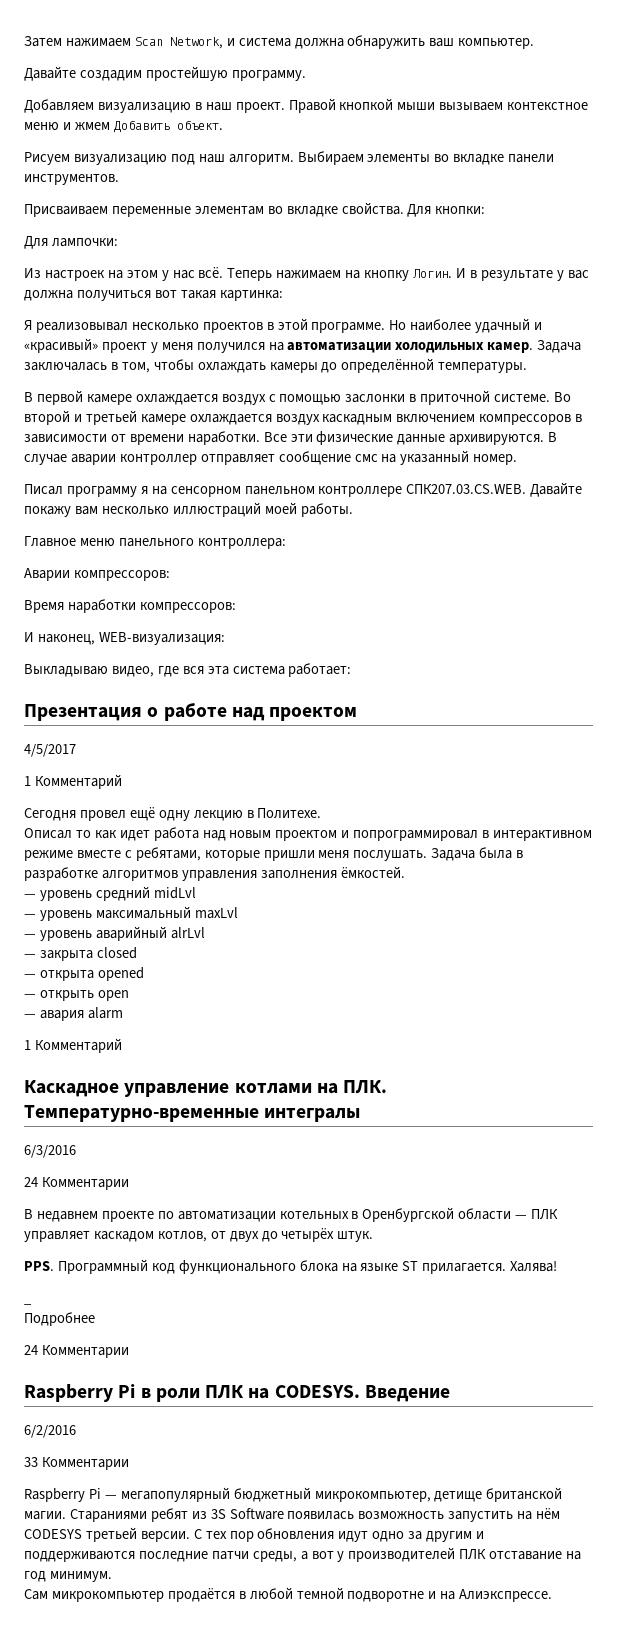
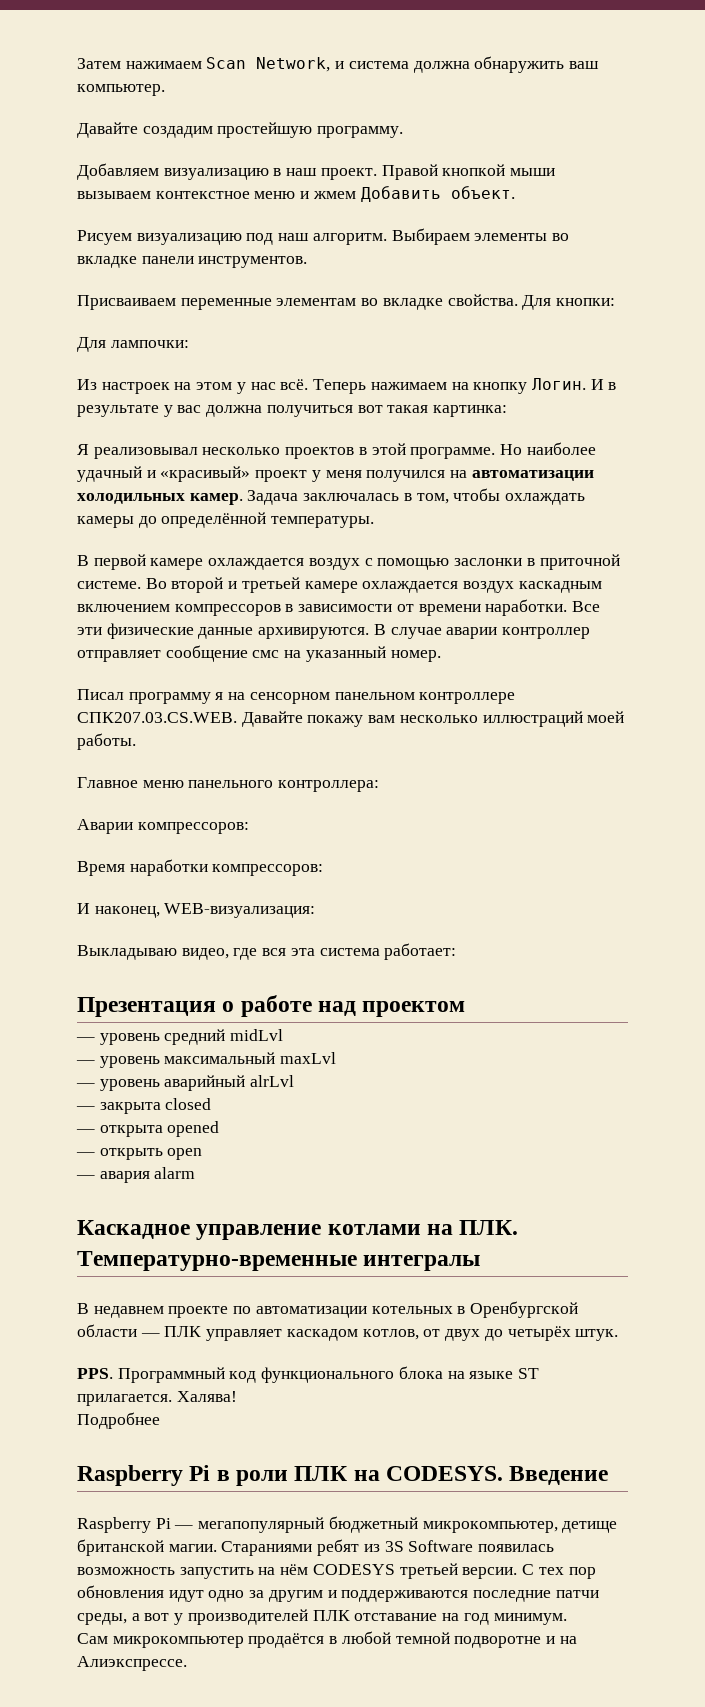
[24,744,76,757] [24,774,122,789] [24,807,322,821] [24,827,593,841] [24,847,524,861] [24,866,405,881] // 4/5/2017 // 1 Комментарий // Сегодня провел ещё одну лекцию в Политехе. // Описал то как идет работа над новым проектом и попрограммировал в интерактивном режиме вместе с ребятами, которые пришли меня послушать. Задача была в разработке алгоритмов управления заполнения ёмкостей. -> (466, 1009) none
[24,1038,122,1053] // 1 Комментарий -> (196, 1173) none
[24,1145,76,1158] [24,1177,129,1190] // 6/3/2016 // 24 Комментарии -> (481, 1263) none
[24,1303,32,1305] // _ -> (237, 1396) none
[24,1345,129,1358] // 24 Комментарии -> (160, 1420) none
[24,1425,76,1438] [24,1457,129,1470] // 6/2/2016 // 33 Комментарии -> (609, 1475) none

